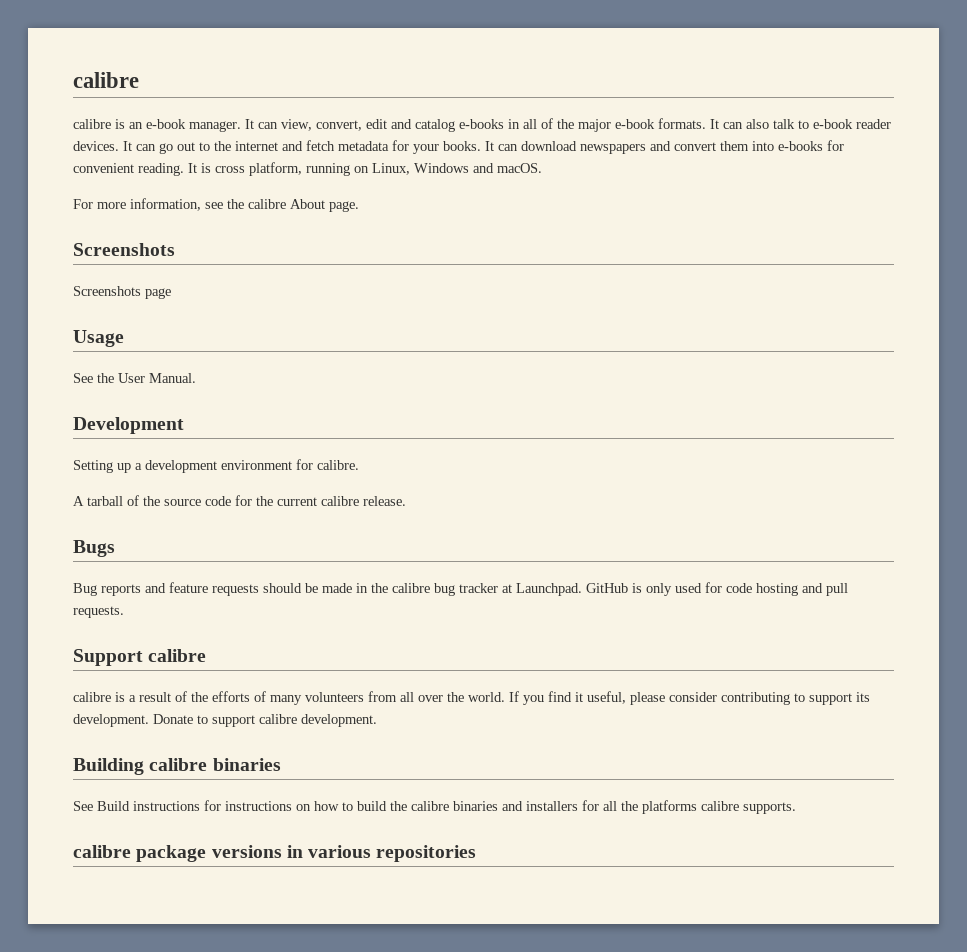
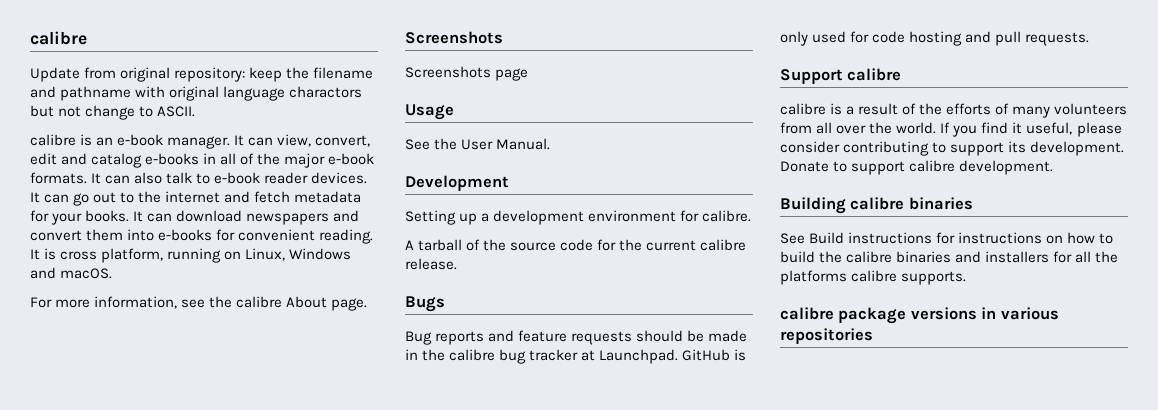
[73,72,139,88] calibre -> [30,31,87,45] [30,67,374,82] [30,86,363,101] [30,105,196,120] calibre // Update from original repository: keep the filename and pathname with original language charactors but not change to ASCII.

